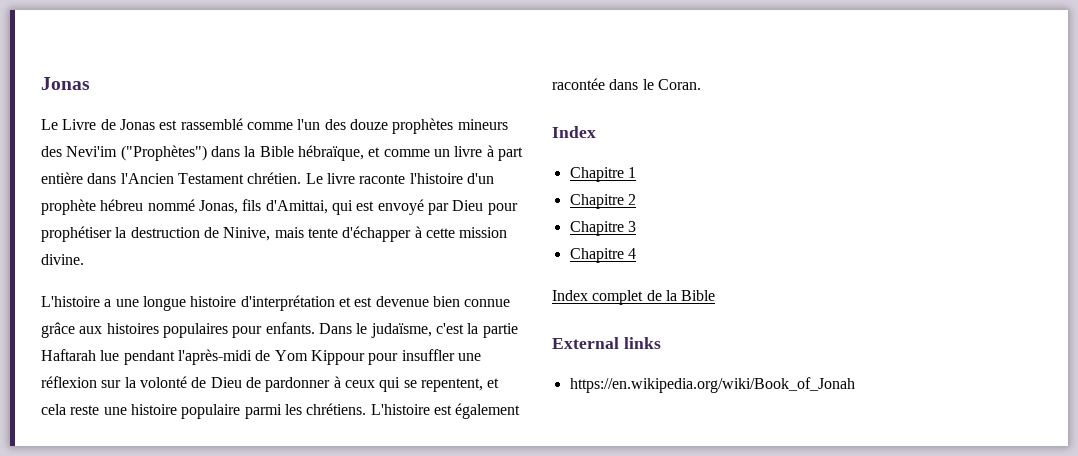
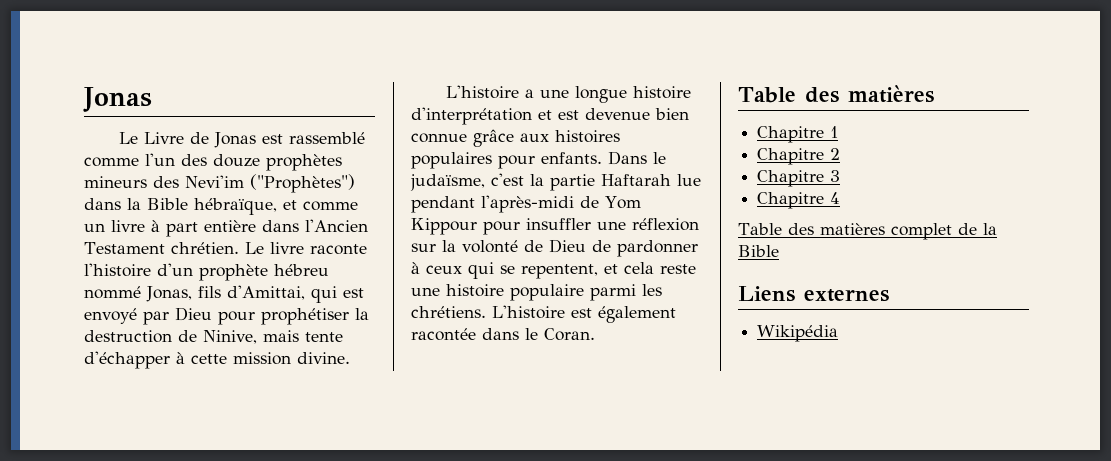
[552,126,596,138] Index -> [738,85,934,103] Table des matières
[552,290,588,301] Index -> [738,223,885,235] Table des matières
[552,337,661,349] [569,377,855,393] External links // https://en.wikipedia.org/wiki/Book_of_Jonah -> [738,286,889,302] [757,325,839,342] Liens externes // Wikipédia

